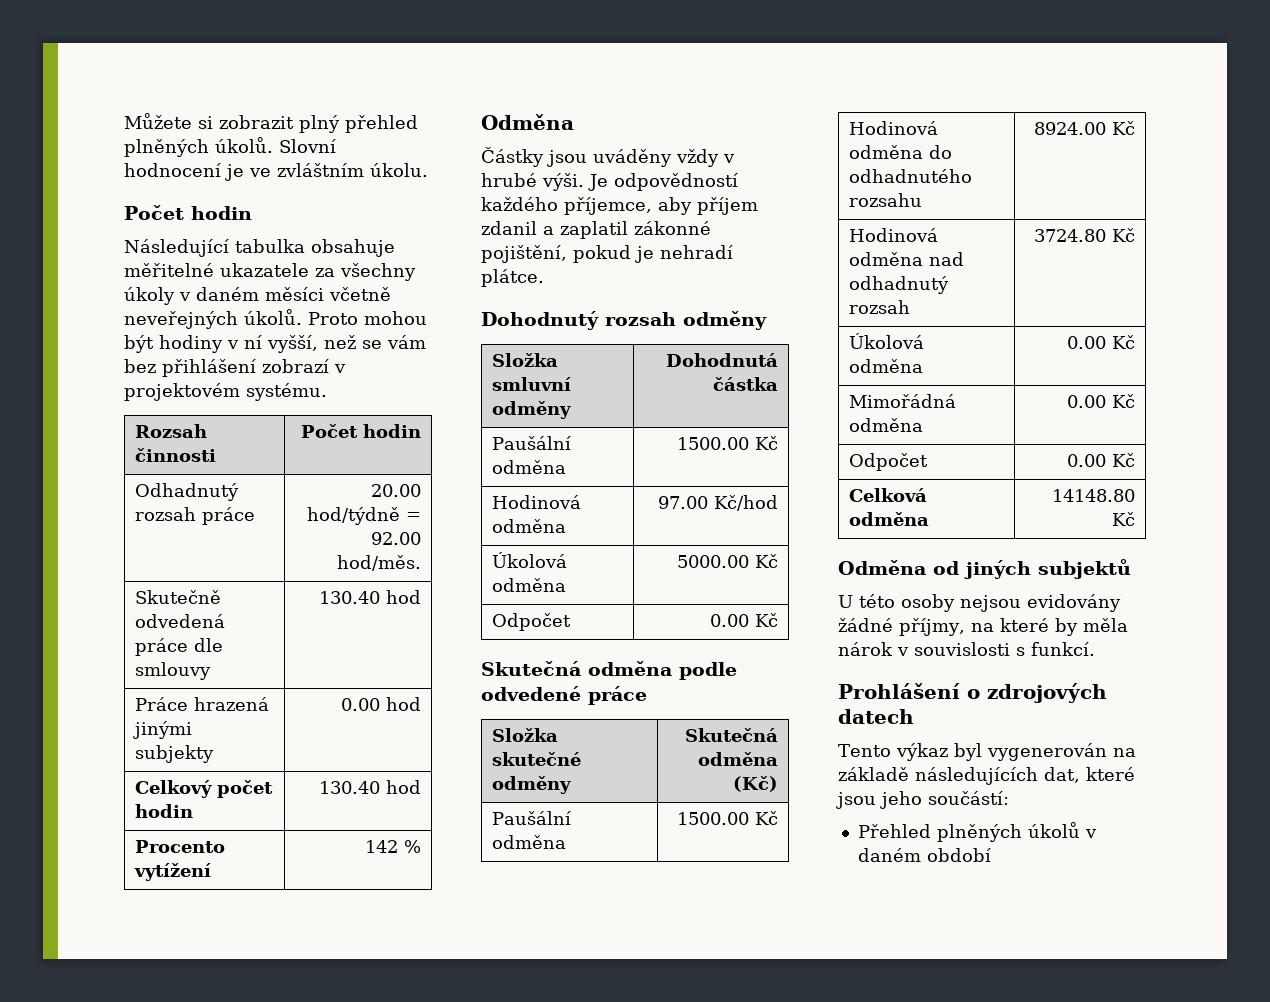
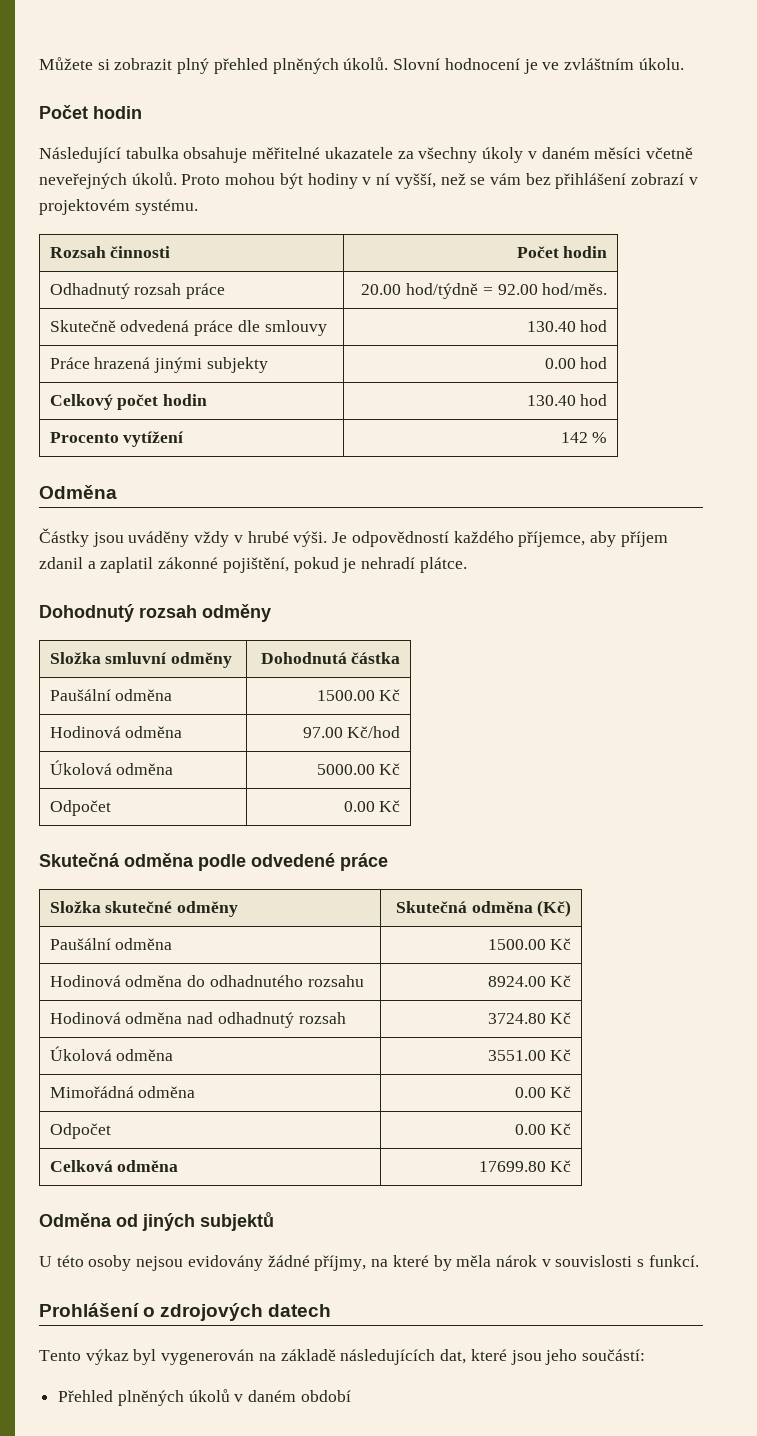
[1066,336,1106,349] 0.00 -> [487,1050,546,1061] 3551.00
[1051,489,1135,502] 14148.80 -> [478,1161,546,1172] 17699.80

